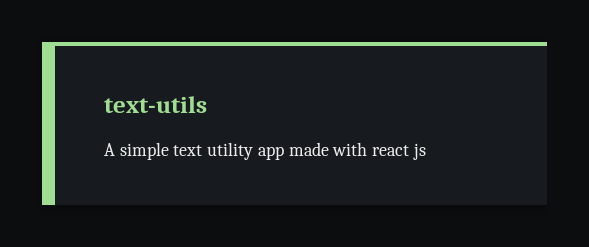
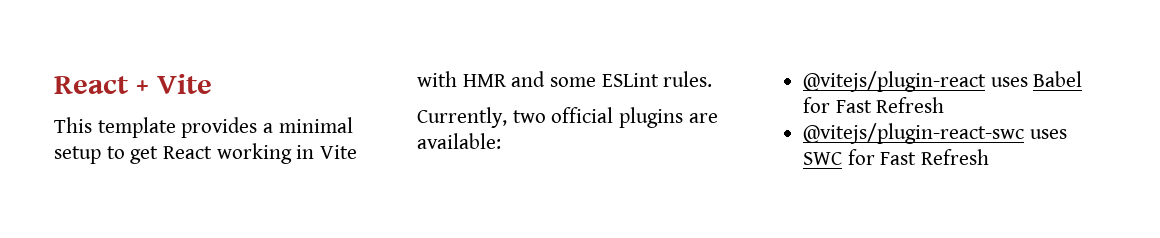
[104,96,207,113] [104,142,426,160] text-utils // A simple text utility app made with react js -> [54,74,212,94] [54,117,353,138] [54,143,358,164] [417,71,713,87] [417,107,718,128] [417,133,501,149] [803,71,1083,92] [803,97,945,113] [803,123,1067,144] [803,149,990,165] React + Vite // This template provides a minimal setup to get React working in Vite with HMR and some ESLint rules. // Currently, two official plugins are available: // @vitejs/plugin-react uses Babel for Fast Refresh // @vitejs/plugin-react-swc uses SWC for Fast Refresh

